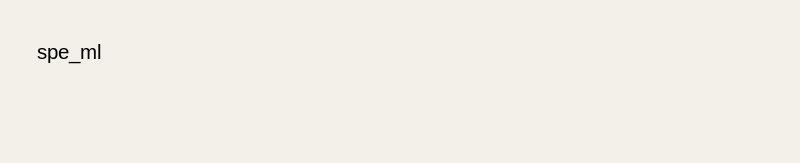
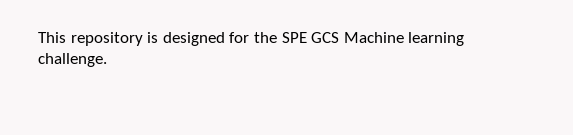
[37,44,102,64] spe_ml -> [38,32,465,46] [38,53,107,67] This repository is designed for the SPE GCS Machine learning challenge.

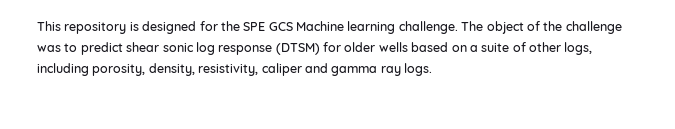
(107, 60) none -> [461,21,622,34] [37,42,593,55] [37,63,432,76] The object of the challenge was to predict shear sonic log response (DTSM) for older wells based on a suite of other logs, including porosity, density, resistivity, caliper and gamma ray logs.

